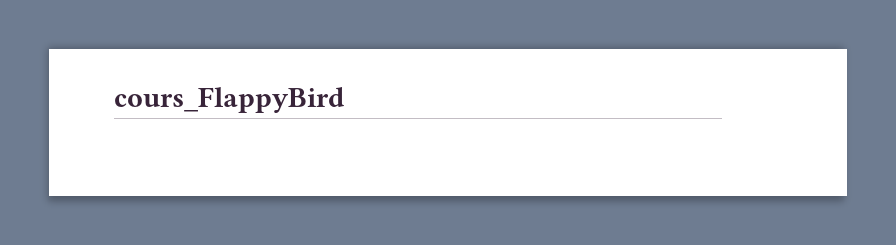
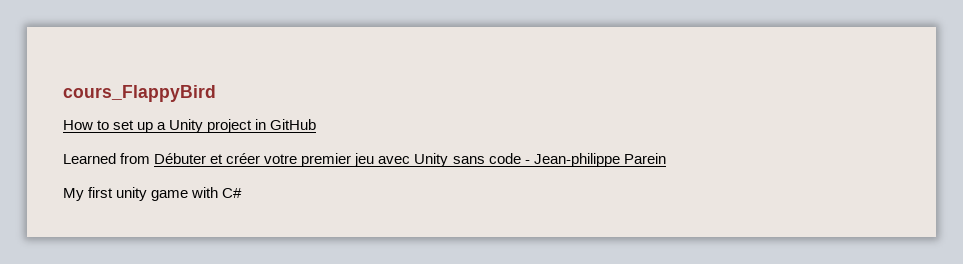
(344, 100) none -> [63,119,317,133] [63,153,666,167] [63,187,243,201] // How to set up a Unity project in GitHub // Learned from Débuter et créer votre premier jeu avec Unity sans code - Jean-philippe Parein // My first unity game with C#

